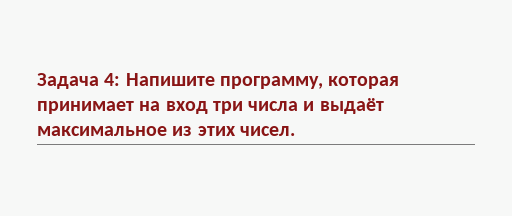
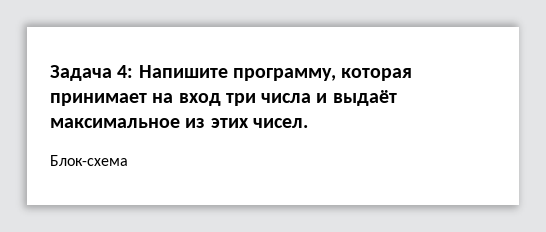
(295, 131) none -> [50,155,128,166] // Блок-схема

